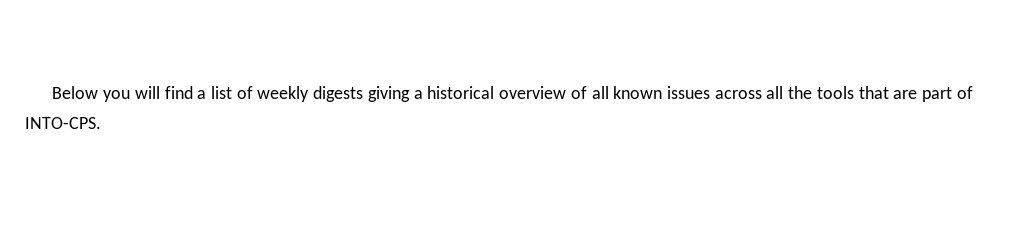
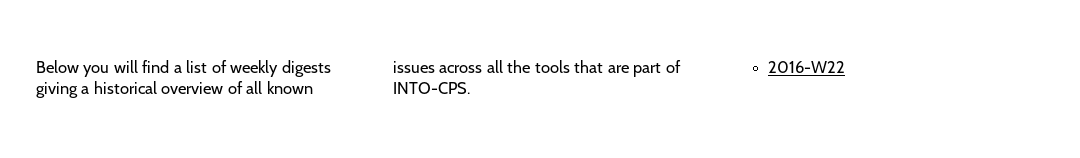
(101, 123) none -> [768,61,846,73] // 2016-W22

